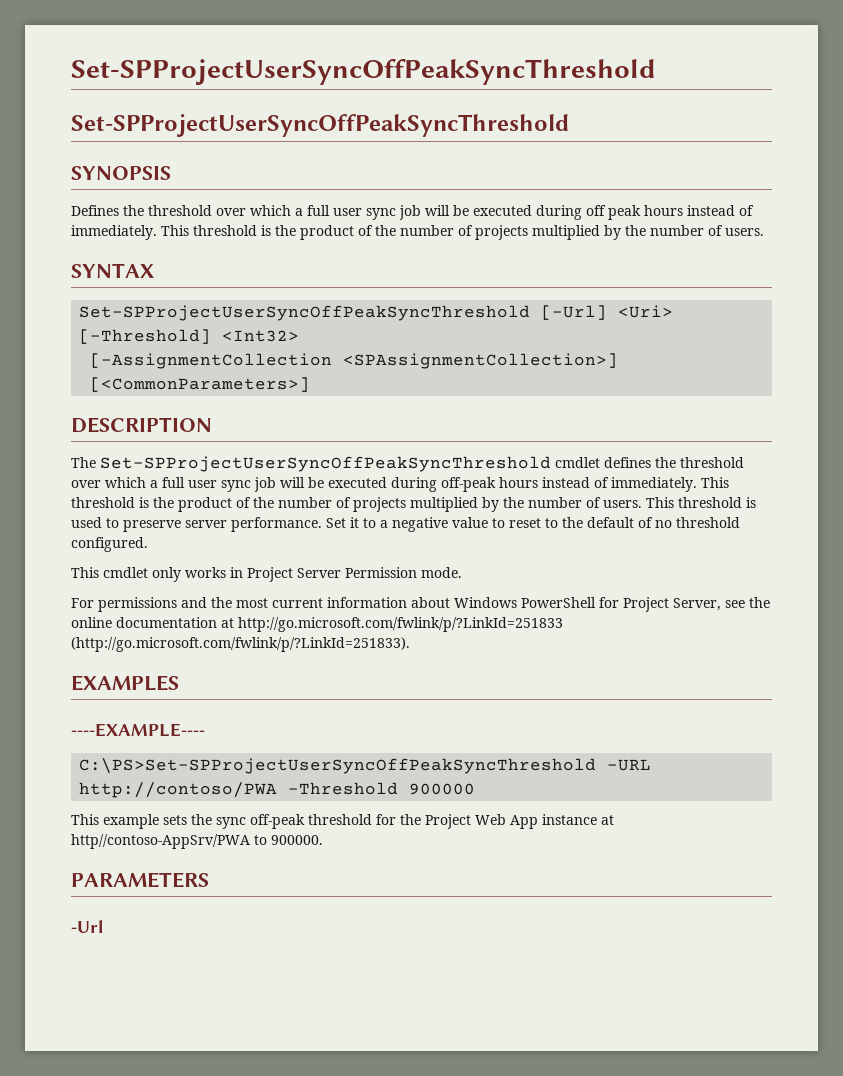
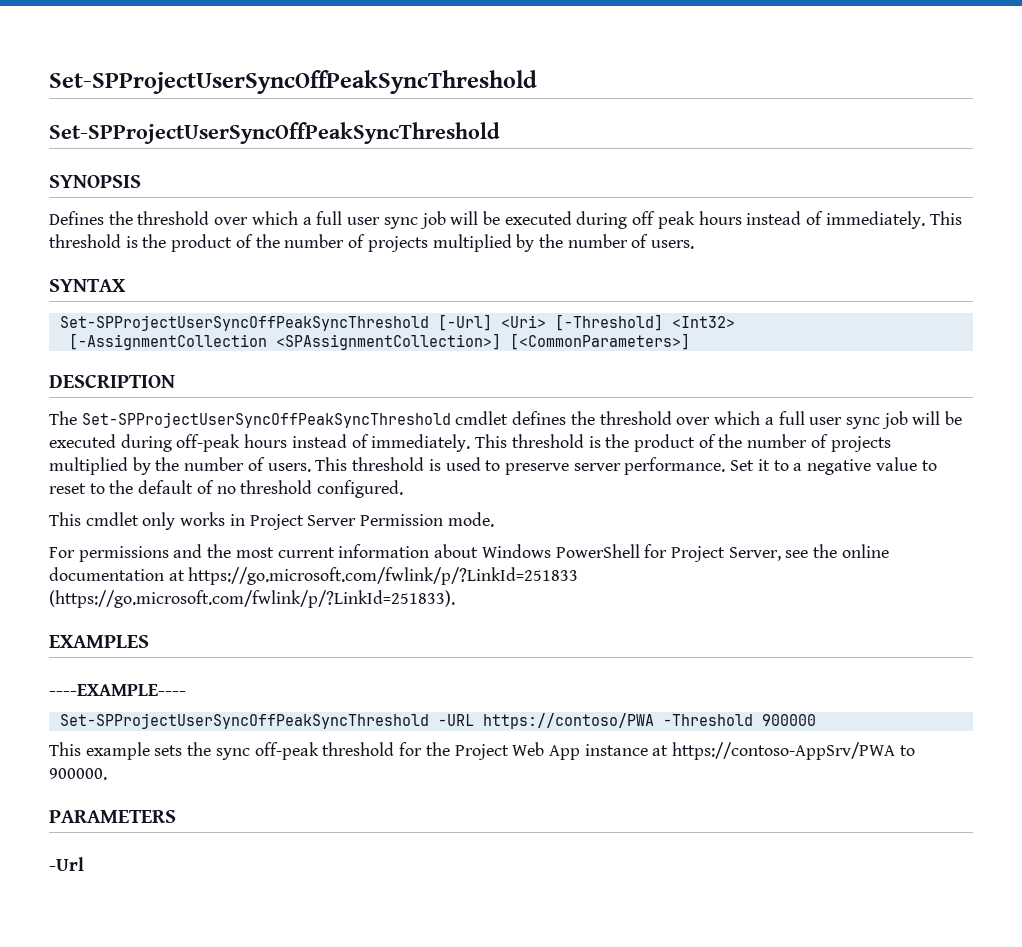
[238,617,563,632] [71,637,410,652] http://go.microsoft.com/fwlink/p/?LinkId=251833 (http://go.microsoft.com/fwlink/p/?LinkId=251833). -> [188,567,579,585] [49,590,455,608] https://go.microsoft.com/fwlink/p/?LinkId=251833 (https://go.microsoft.com/fwlink/p/?LinkId=251833).
[79,758,652,774] [79,782,278,798] C:\PS>Set-SPProjectUserSyncOffPeakSyncThreshold -URL http://contoso/PWA -> [59,713,654,729] Set-SPProjectUserSyncOffPeakSyncThreshold -URL https://contoso/PWA
[71,834,250,849] http//contoso-AppSrv/PWA -> [672,742,896,760] https://contoso-AppSrv/PWA

